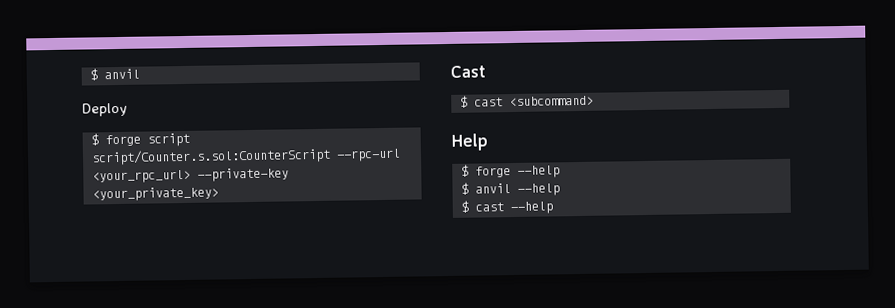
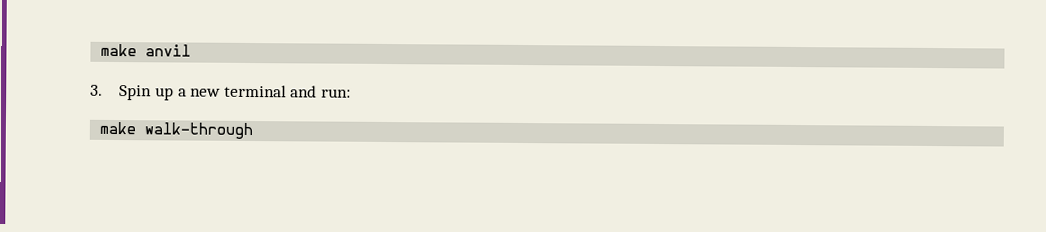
[89,68,98,81] $ -> [100,43,138,57] make
[82,102,128,117] [90,132,190,147] [90,147,401,166] [91,167,289,184] [91,186,219,202] [450,65,486,78] [459,95,594,108] [451,133,488,151] [460,164,560,178] [460,182,560,196] [460,200,553,215] Deploy // $ forge script script/Counter.s.sol:CounterScript --rpc-url <your_rpc_url> --private-key <your_private_key> // Cast // $ cast <subcommand> // Help // $ forge --help // $ anvil --help // $ cast --help -> [90,84,352,101] [99,121,254,140] 3. Spin up a new terminal and run: // make walk-through

